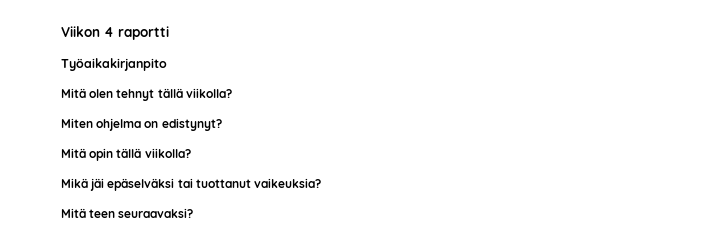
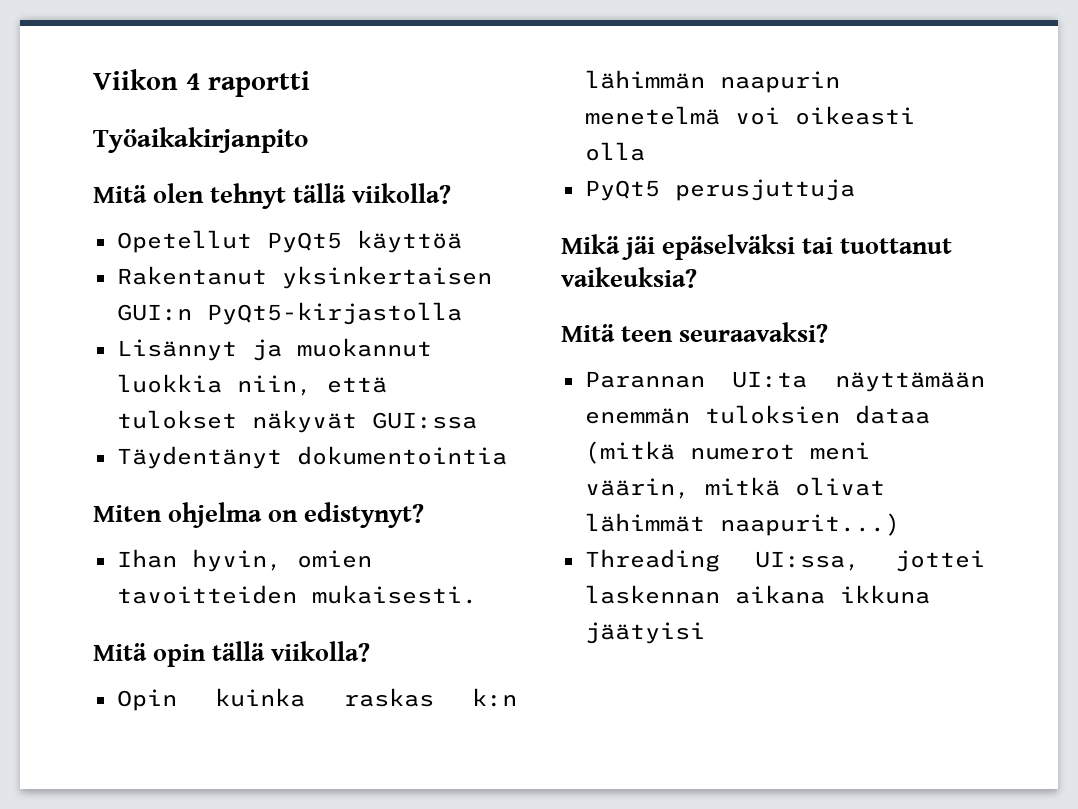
(232, 93) none -> [116,230,462,253] [116,266,492,289] [116,302,462,325] [116,338,432,361] [116,374,387,396] [116,410,477,433] [116,446,507,469] // Opetellut PyQt5 käyttöä // Rakentanut yksinkertaisen GUI:n PyQt5-kirjastolla // Lisännyt ja muokannut luokkia niin, että tulokset näkyvät GUI:ssa // Täydentänyt dokumentointia
(222, 124) none -> [116,549,372,572] [116,585,477,604] // Ihan hyvin, omien tavoitteiden mukaisesti.
(191, 153) none -> [116,688,517,711] [584,70,840,93] [584,106,915,125] [584,142,645,161] [584,179,855,201] // Opin kuinka raskas k:n lähimmän naapurin menetelmä voi oikeasti olla // PyQt5 perusjuttuja
(194, 213) none -> [584,371,985,392] [584,405,930,424] [584,441,870,464] [584,477,885,499] [584,513,900,536] [584,549,985,572] [584,585,930,604] [584,622,705,644] // Parannan UI:ta näyttämään enemmän tuloksien dataa (mitkä numerot meni väärin, mitkä olivat lähimmät naapurit...) // Threading UI:ssa, jottei laskennan aikana ikkuna jäätyisi

